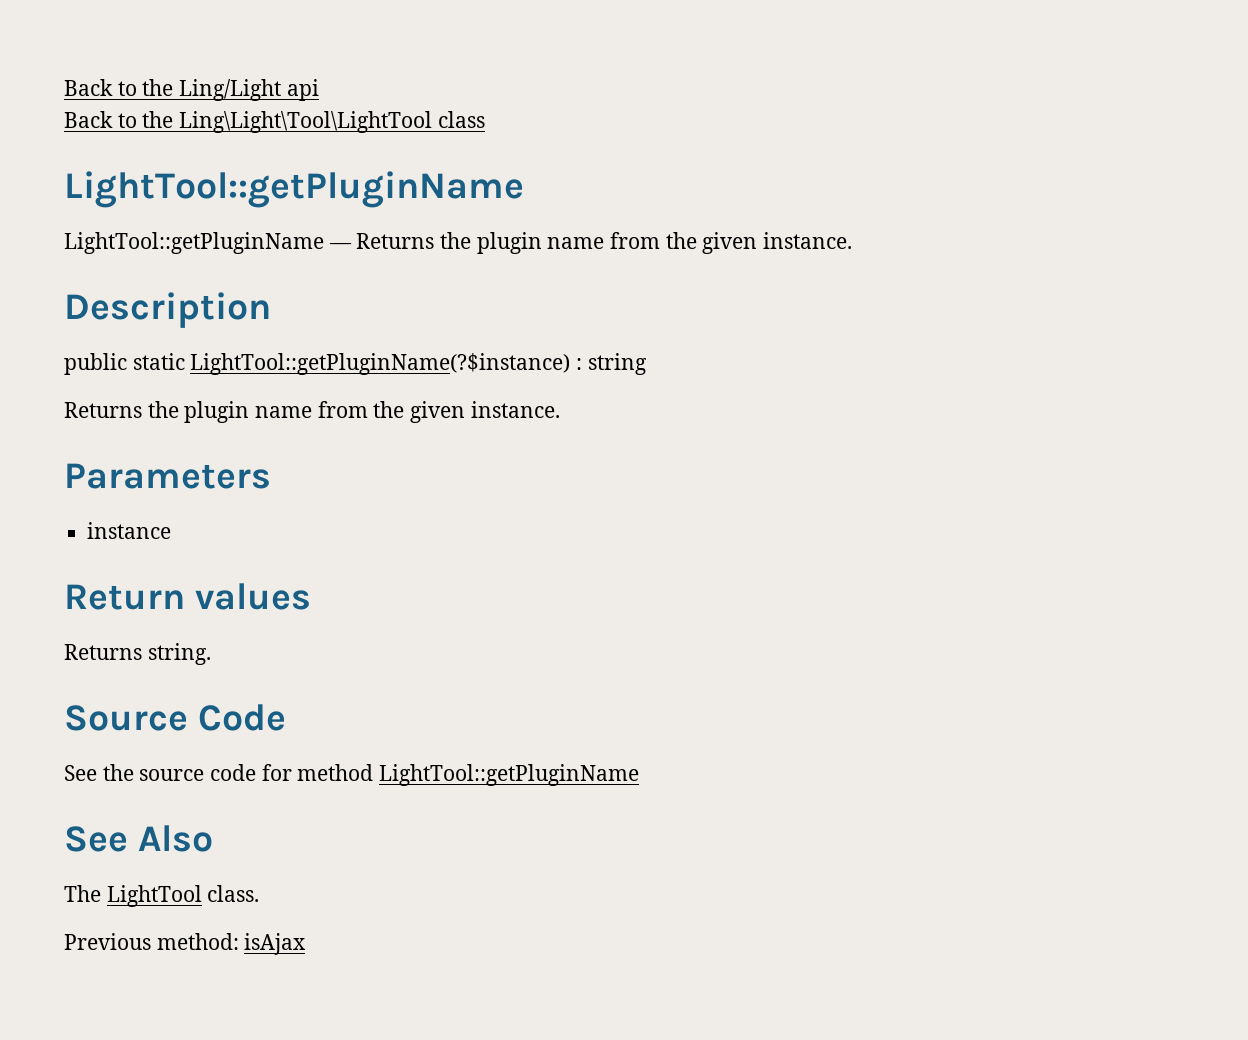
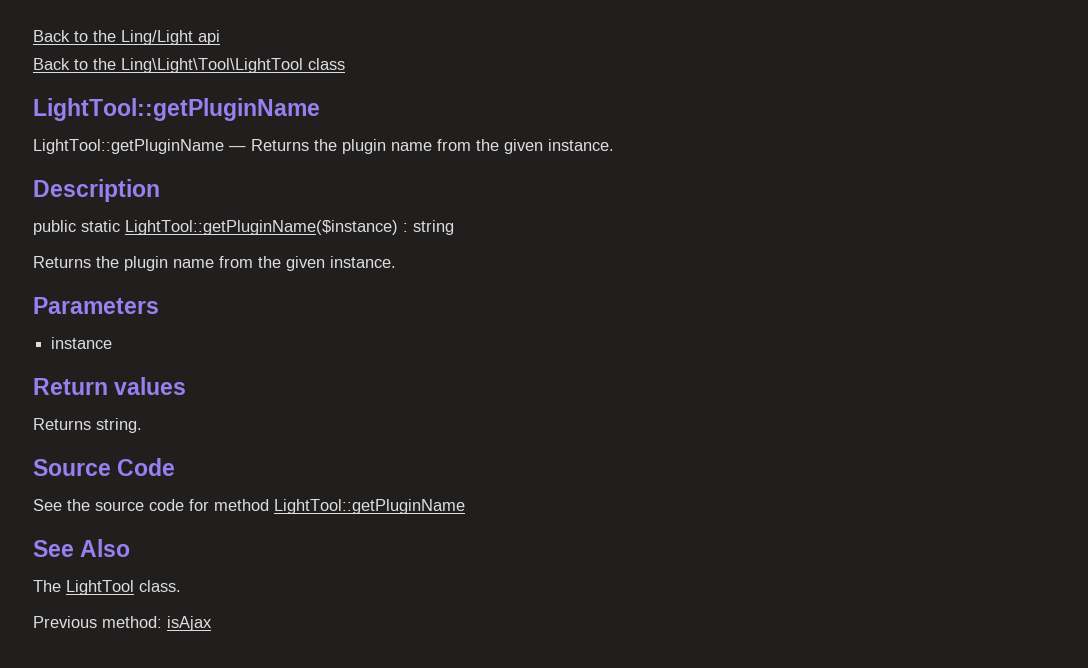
[190,353,571,375] LightTool::getPluginName(?$instance) -> [125,220,398,235] LightTool::getPluginName($instance)

